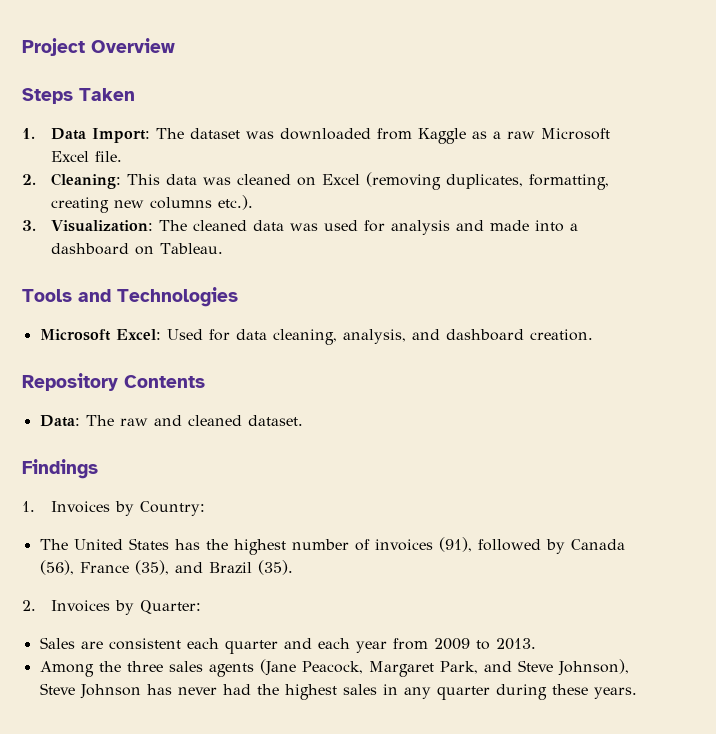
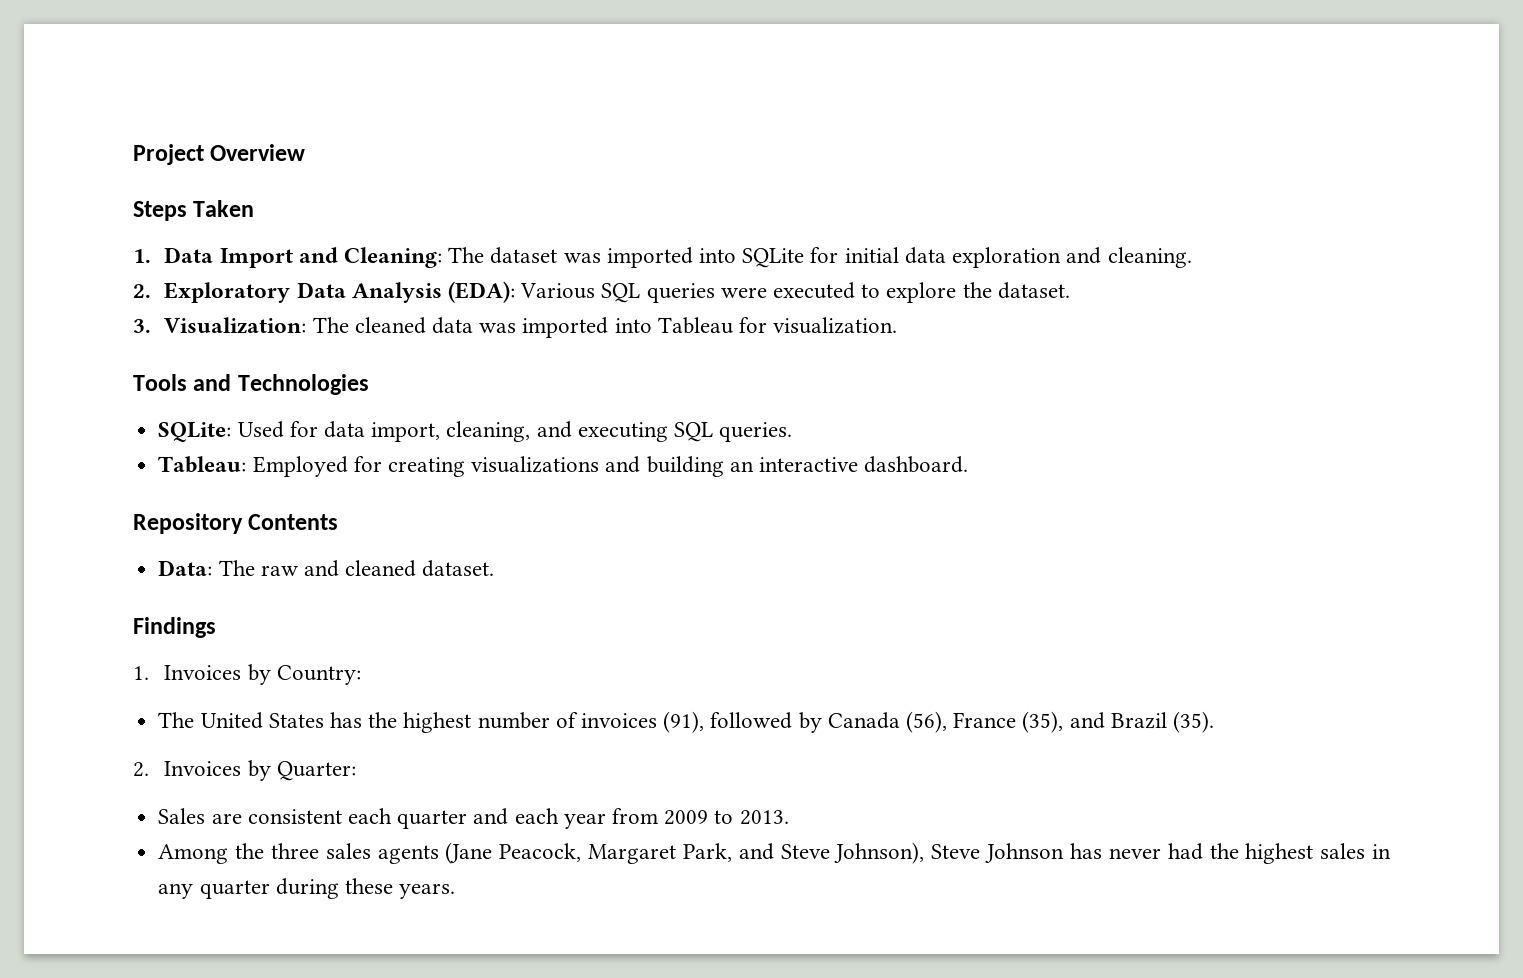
[92,128,611,144] [51,151,123,162] [22,172,610,190] [51,195,254,213] Import: The dataset was downloaded from Kaggle as a raw Microsoft Excel file. // 2. Cleaning: This data was cleaned on Excel (removing duplicates, formatting, creating new columns etc.). -> [219,247,1192,268] [133,281,1070,303] Import and Cleaning: The dataset was imported into SQLite for initial data exploration and cleaning. // 2. Exploratory Data Analysis (EDA): Various SQL queries were executed to explore the dataset.
[324,220,579,235] [51,243,224,255] used for analysis and made into a dashboard on Tableau. -> [522,317,898,338] imported into Tableau for visualization.
[39,329,161,341] Microsoft Excel: -> [158,422,232,442] SQLite:
[272,329,593,345] cleaning, analysis, and dashboard creation. -> [371,421,793,442] [158,456,969,477] import, cleaning, and executing SQL queries. // Tableau: Employed for creating visualizations and building an interactive dashboard.

